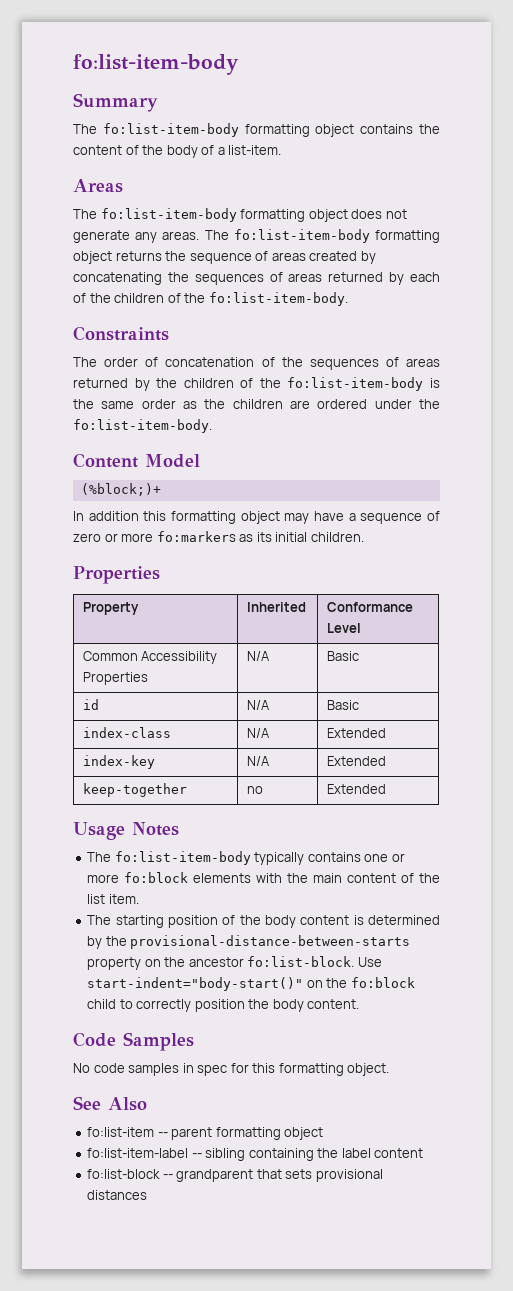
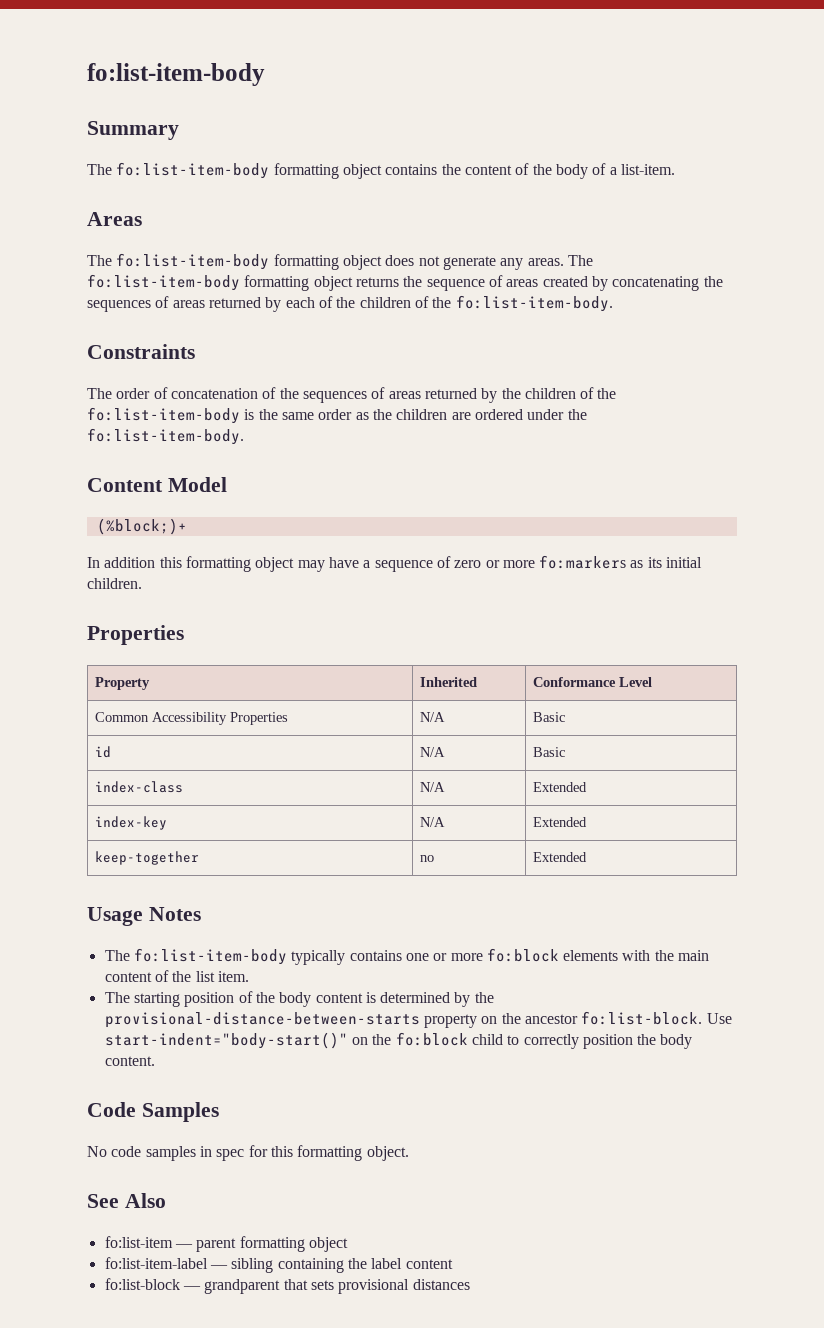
[157,1132,168,1137] -- -> [174,1244,193,1248] —
[191,1153,202,1158] -- -> [209,1265,228,1269] —
[162,1174,173,1179] -- -> [182,1286,201,1290] —

